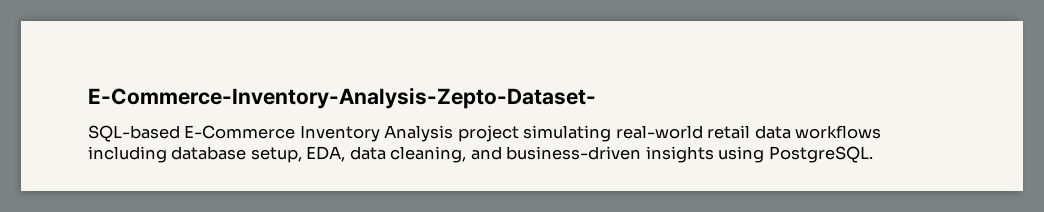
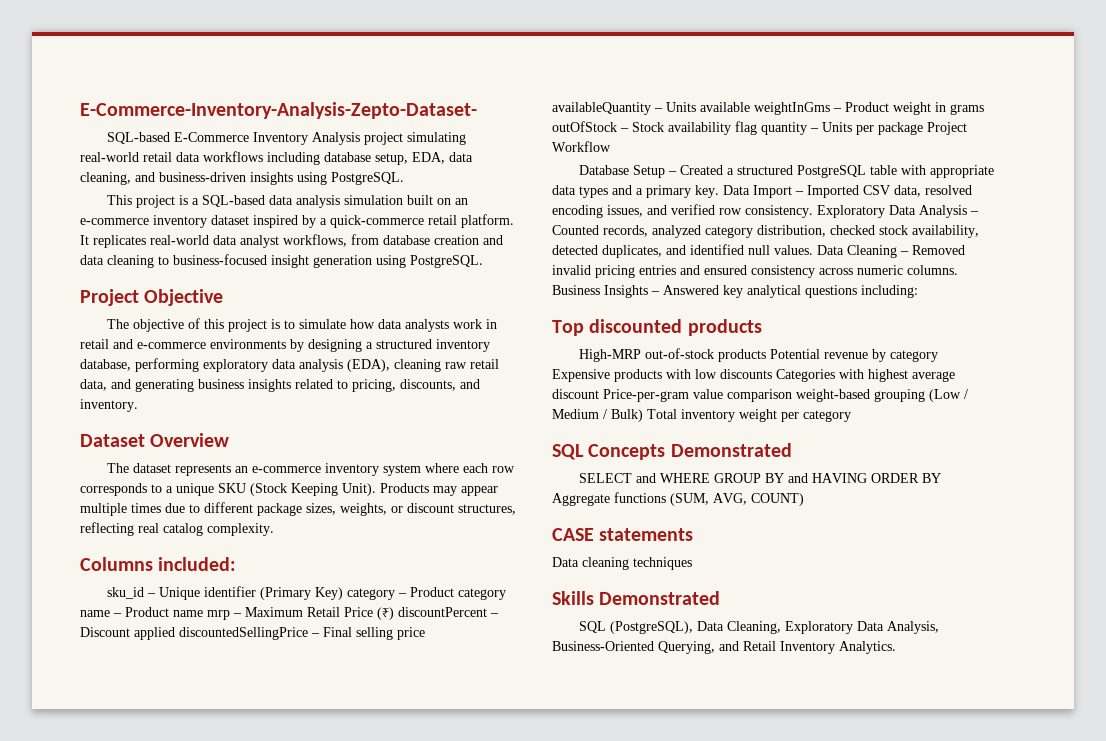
(873, 154) none -> [106,195,468,208] [80,214,514,228] [80,234,503,248] [80,254,483,268] [80,289,224,306] [106,318,497,332] [80,339,490,352] [80,358,499,372] [80,379,480,392] [80,399,138,412] [80,433,230,447] [106,463,515,476] [80,483,498,496] [80,502,516,516] [80,522,274,536] [80,557,237,571] [106,586,506,600] [80,607,499,620] [80,627,425,640] [552,102,984,115] [552,121,967,135] [552,141,611,152] [578,165,994,178] [552,185,972,198] [552,204,979,218] [552,225,979,238] [552,244,965,258] [552,265,958,278] [552,285,918,298] [552,319,762,336] [578,348,938,362] [552,369,955,382] [552,389,968,402] [552,409,851,422] [552,443,792,460] [578,473,941,483] [552,492,804,506] [552,528,694,541] [552,557,692,570] [552,591,721,605] [578,621,939,634] [552,641,896,654] // This project is a SQL-based data analysis simulation built on an e-commerce inventory dataset inspired by a quick-commerce retail platform. It replicates real-world data analyst workflows, from database creation and data cleaning to business-focused insight generation using PostgreSQL. // Project Objective // The objective of this project is to simulate how data analysts work in retail and e-commerce environments by designing a structured inventory database, performing exploratory data analysis (EDA), cleaning raw retail data, and generating business insights related to pricing, discounts, and inventory. // Dataset Overview // The dataset represents an e-commerce inventory system where each row corresponds to a unique SKU (Stock Keeping Unit). Products may appear multiple times due to different package sizes, weights, or discount structures, reflecting real catalog complexity. // Columns included: // sku_id – Unique identifier (Primary Key) category – Product category name – Product name mrp – Maximum Retail Price (₹) discountPercent – Discount applied discountedSellingPrice – Final selling price availableQuantity – Units available weightInGms – Product weight in grams outOfStock – Stock availability flag quantity – Units per package Project Workflow // Database Setup – Created a structured PostgreSQL table with appropriate data types and a primary key. Data Import – Imported CSV data, resolved encoding issues, and verified row consistency. Exploratory Data Analysis – Counted records, analyzed category distribution, checked stock availability, detected duplicates, and identified null values. Data Cleaning – Removed invalid pricing entries and ensured consistency across numeric columns. Business Insights – Answered key analytical questions including: // Top discounted products // High-MRP out-of-stock products Potential revenue by category Expensive products with low discounts Categories with highest average discount Price-per-gram value comparison weight-based grouping (Low / Medium / Bulk) Total inventory weight per category // SQL Concepts Demonstrated // SELECT and WHERE GROUP BY and HAVING ORDER BY Aggregate functions (SUM, AVG, COUNT) // CASE statements // Data cleaning techniques // Skills Demonstrated // SQL (PostgreSQL), Data Cleaning, Exploratory Data Analysis, Business-Oriented Querying, and Retail Inventory Analytics.

